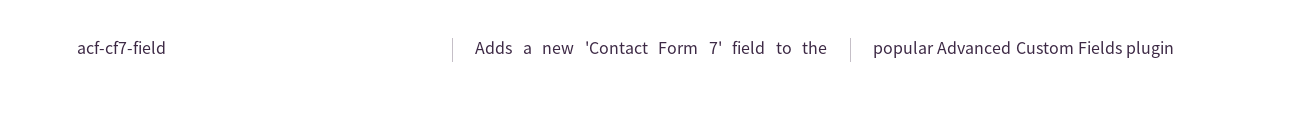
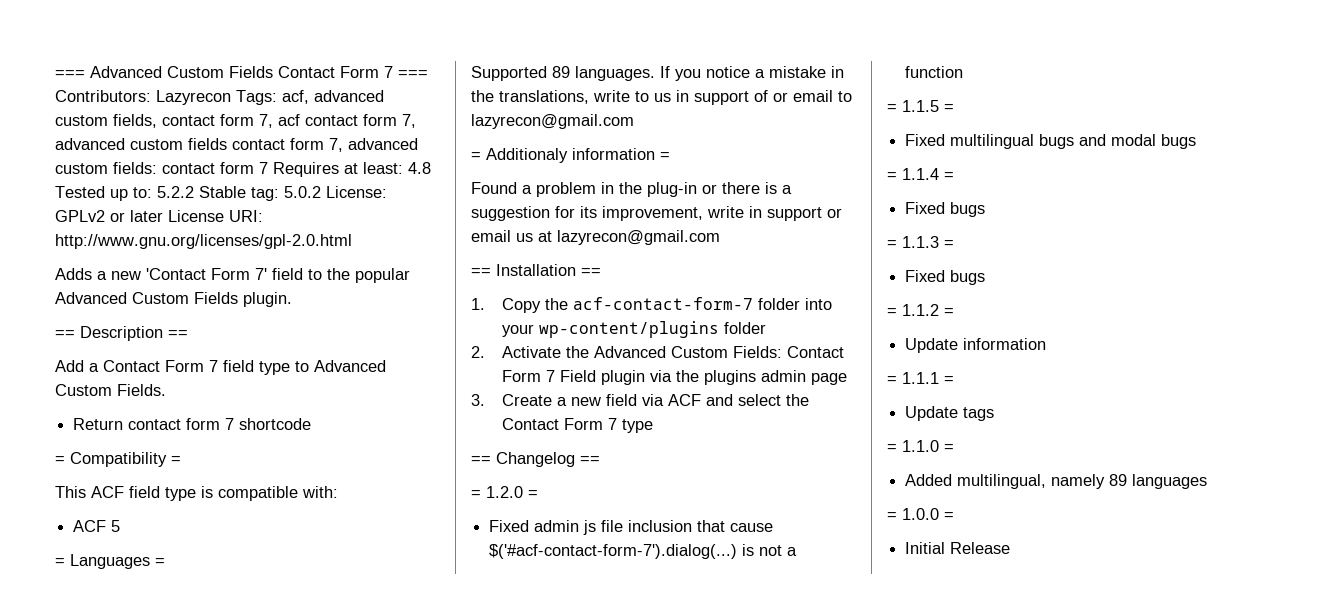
[77,40,166,54] acf-cf7-field -> [55,66,428,78] [55,90,384,105] [55,114,416,128] [55,138,418,152] [55,162,431,177] [55,186,387,201] [55,210,263,222] [55,234,352,249] === Advanced Custom Fields Contact Form 7 === Contributors: Lazyrecon Tags: acf, advanced custom fields, contact form 7, acf contact form 7, advanced custom fields contact form 7, advanced custom fields: contact form 7 Requires at least: 4.8 Tested up to: 5.2.2 Stable tag: 5.0.2 License: GPLv2 or later License URI: http://www.gnu.org/licenses/gpl-2.0.html
[1126,41,1175,58] plugin -> [243,292,292,307] [55,326,188,341] [55,360,386,375] [55,384,166,396] [73,418,312,430] [55,452,181,467] [55,486,338,501] [73,520,121,532] [55,554,165,569] [471,66,844,81] [471,90,852,105] [471,114,634,129] [471,148,670,163] [471,182,792,197] [471,206,842,221] [471,230,720,245] [471,264,601,276] [471,297,832,313] [501,321,766,338] [471,346,844,358] [501,370,847,385] [471,394,809,406] [501,418,653,433] [471,452,600,467] [471,486,538,498] [489,520,774,535] [489,544,798,559] [905,66,964,78] [887,100,954,112] [905,134,1197,149] [887,168,954,180] [905,202,986,217] [887,236,954,248] [905,270,986,285] [887,304,954,316] [905,338,1047,353] [887,372,954,384] [905,406,995,421] [887,440,954,452] [905,474,1208,489] [887,508,954,520] [905,542,1011,554] plugin. // == Description == // Add a Contact Form 7 field type to Advanced Custom Fields. // Return contact form 7 shortcode // = Compatibility = // This ACF field type is compatible with: // ACF 5 // = Languages = // Supported 89 languages. If you notice a mistake in the translations, write to us in support of or email to lazyrecon@gmail.com // = Additionaly information = // Found a problem in the plug-in or there is a suggestion for its improvement, write in support or email us at lazyrecon@gmail.com // == Installation == // 1. Copy the acf-contact-form-7 folder into your wp-content/plugins folder // 2. Activate the Advanced Custom Fields: Contact Form 7 Field plugin via the plugins admin page // 3. Create a new field via ACF and select the Contact Form 7 type // == Changelog == // = 1.2.0 = // Fixed admin js file inclusion that cause $('#acf-contact-form-7').dialog(...) is not a function // = 1.1.5 = // Fixed multilingual bugs and modal bugs // = 1.1.4 = // Fixed bugs // = 1.1.3 = // Fixed bugs // = 1.1.2 = // Update information // = 1.1.1 = // Update tags // = 1.1.0 = // Added multilingual, namely 89 languages // = 1.0.0 = // Initial Release

